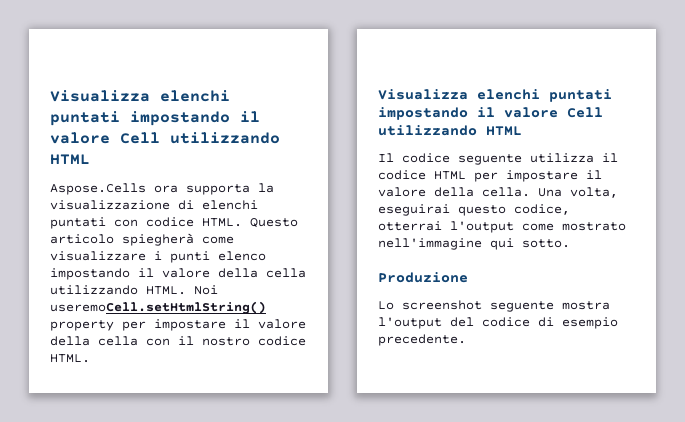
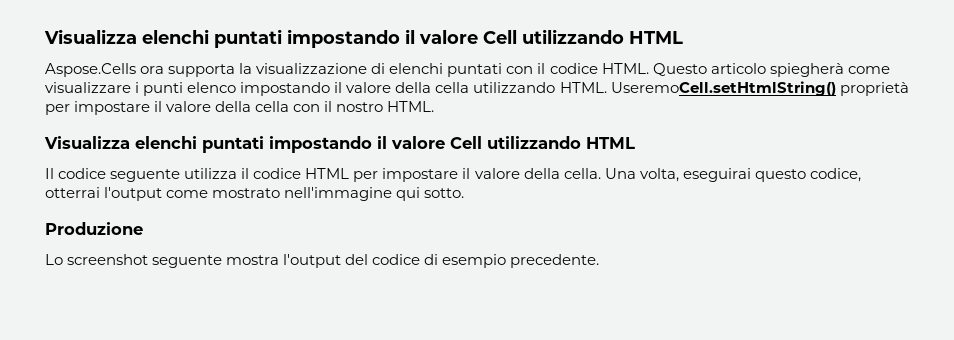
(138, 223) none -> [537,63,546,74] il
[194,285,218,295] [50,301,266,314] [50,320,114,331] Noi useremoCell.setHtmlString() property -> [610,81,909,96] UseremoCell.setHtmlString() proprietà
[258,336,306,346] codice -> (384, 107) none

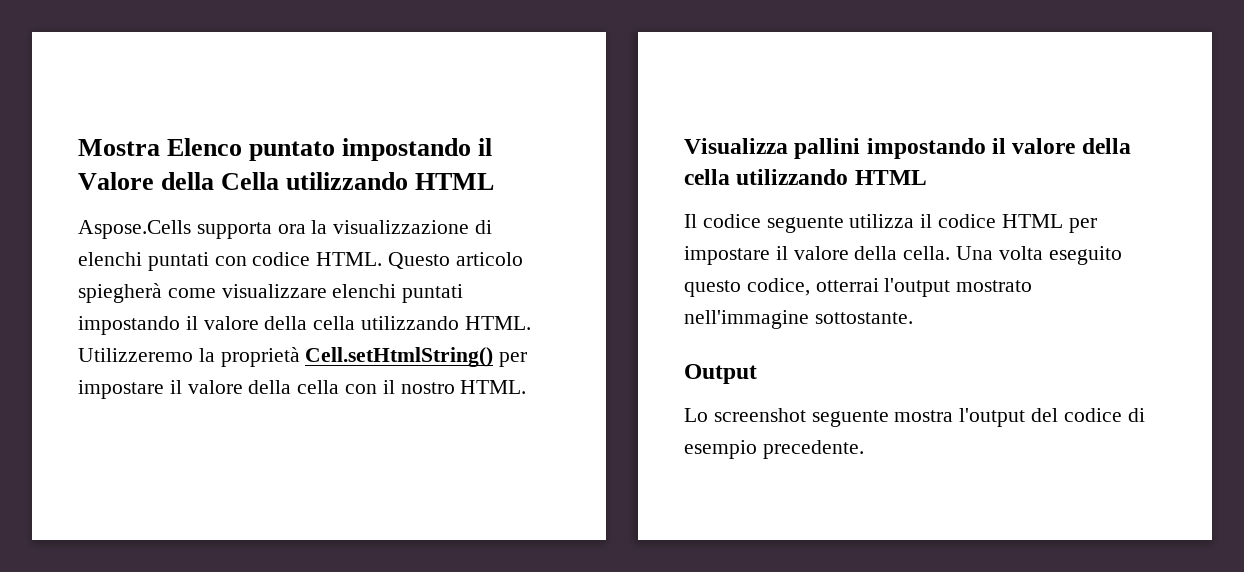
[44,29,517,48] Visualizza elenchi puntati impostando il valore Cell -> [78,138,493,161] [78,172,280,190] Mostra Elenco puntato impostando il Valore della Cella
[140,64,236,77] ora supporta -> [196,222,306,239] supporta ora
[537,63,546,74] il -> (247, 261) none
[135,82,237,96] i punti elenco -> [332,284,464,303] elenchi puntati
[610,81,909,96] UseremoCell.setHtmlString() proprietà -> [78,347,494,367] Utilizzeremo la proprietà Cell.setHtmlString()
[135,136,482,153] elenchi puntati impostando il valore Cell -> [794,138,1131,159] [684,169,730,185] pallini impostando il valore della cella
[639,168,751,182] volta, eseguirai -> [998,246,1122,265] volta eseguito
[166,190,209,198] come -> (951, 287) none
[396,187,465,201] [45,222,143,235] qui sotto. // Produzione -> [814,312,913,324] [684,364,757,384] sottostante. // Output

